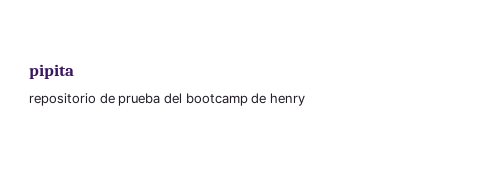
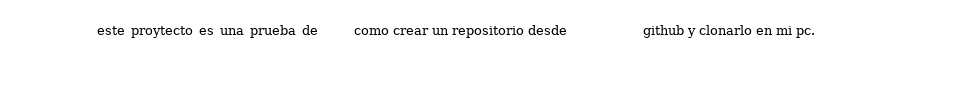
[29,64,74,79] [29,93,305,106] pipita // repositorio de prueba del bootcamp de henry -> [96,25,815,38] este proytecto es una prueba de como crear un repositorio desde github y clonarlo en mi pc.

